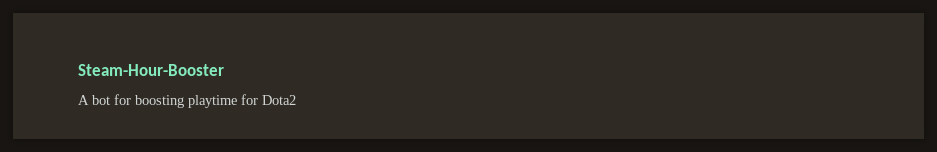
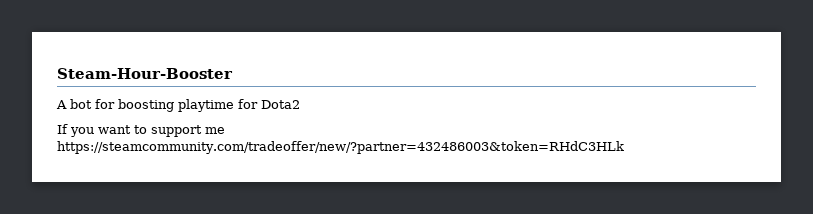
(296, 100) none -> [57,124,225,137] [57,141,624,154] // If you want to support me https://steamcommunity.com/tradeoffer/new/?partner=432486003&token=RHdC3HLk

